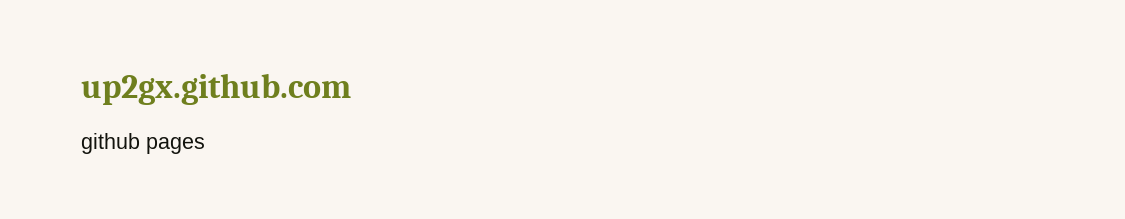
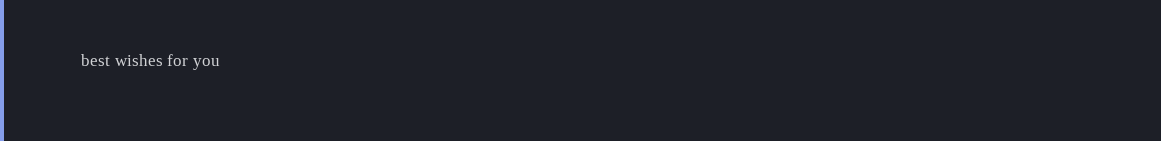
[81,73,351,105] [81,133,205,154] up2gx.github.com // github pages -> [81,54,220,70] best wishes for you

